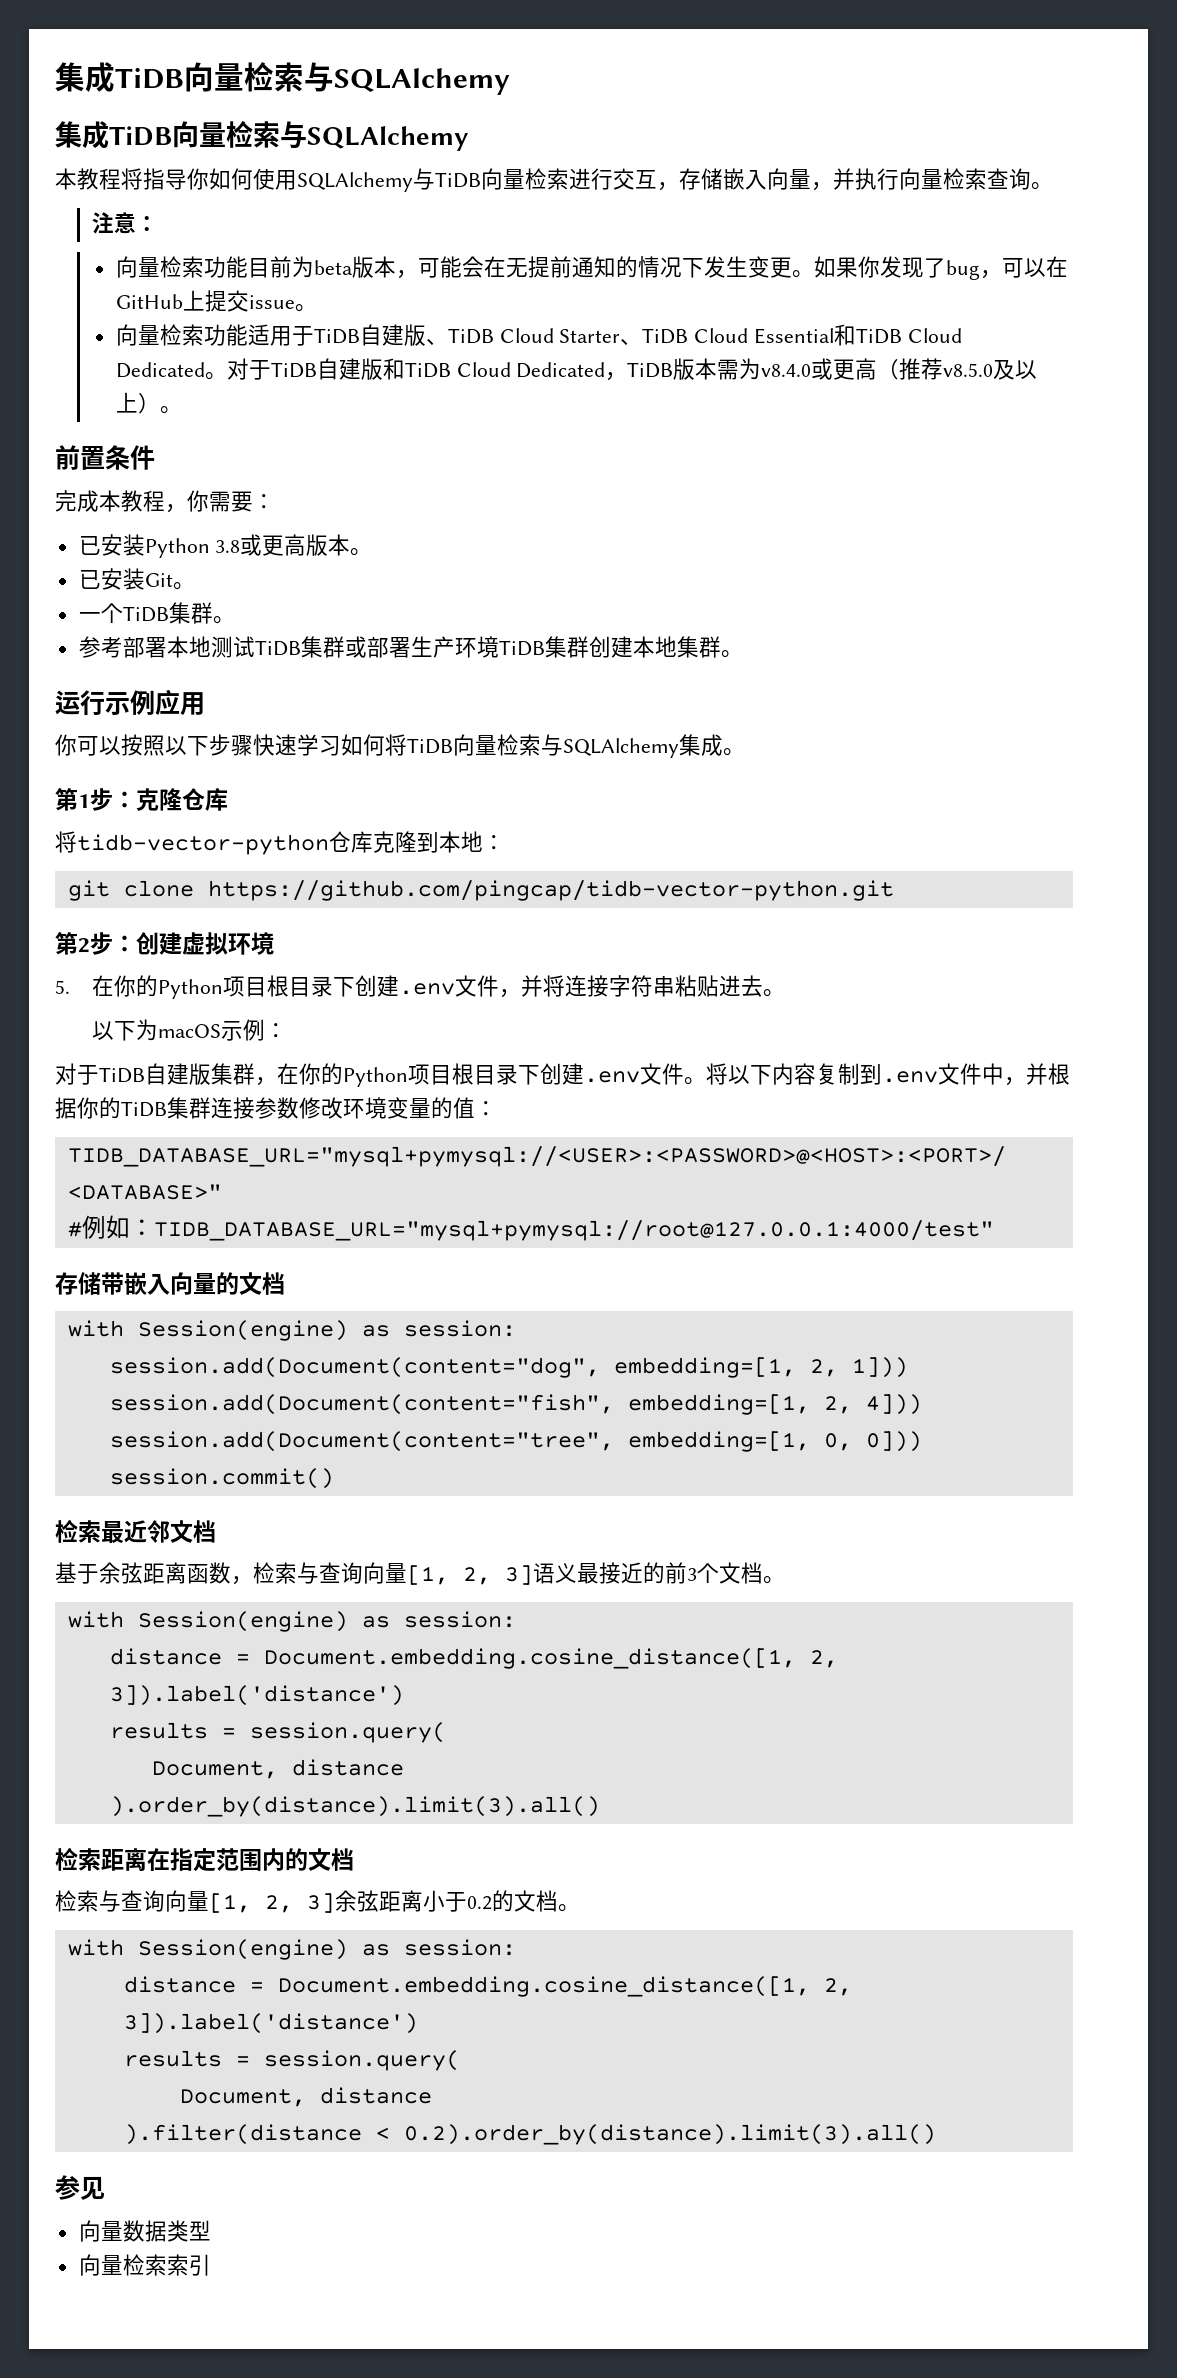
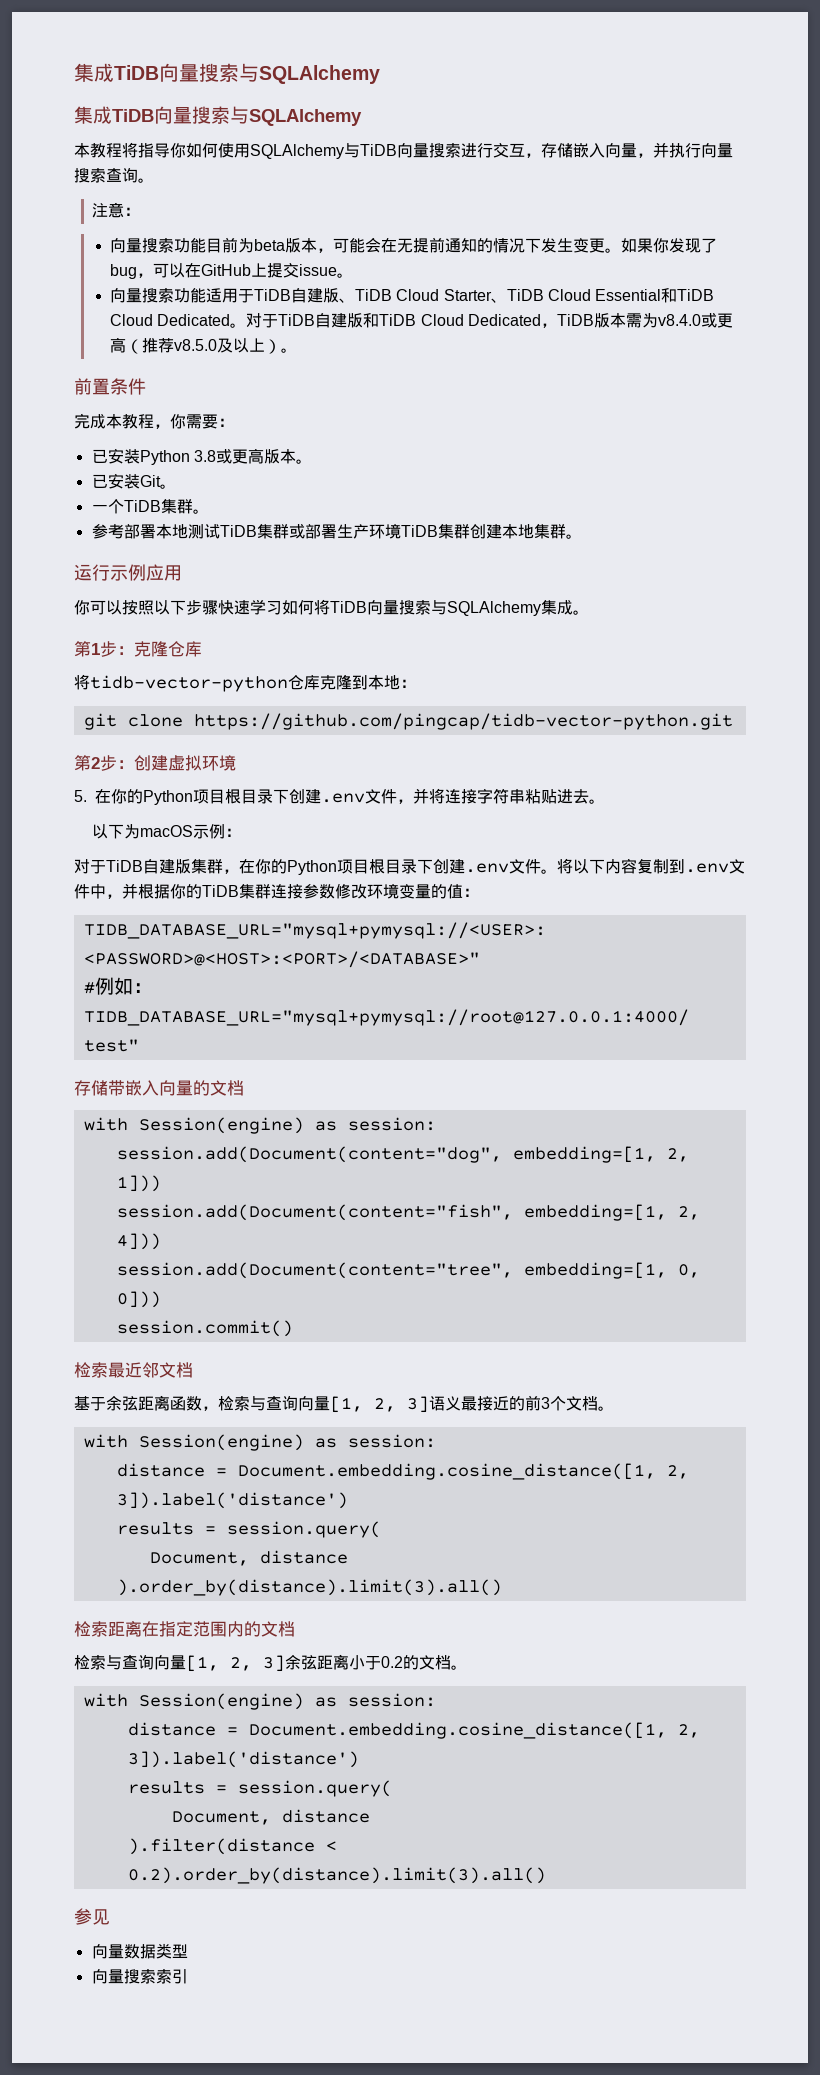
[55,62,274,92] 集成TiDB向量检 -> [74,63,219,82] 集成TiDB向量搜
[226,121,253,148] 检 -> [192,106,211,124] 搜
[525,168,547,190] 检 -> [429,143,445,158] 搜
[943,168,965,190] 检 -> [74,168,90,183] 搜
[159,256,182,278] 检 -> [142,238,159,253] 搜
[159,324,182,346] 检 -> [142,288,159,303] 搜
[497,734,519,756] 检 -> [399,600,415,615] 搜
[122,2254,145,2276] 检 -> [123,1969,140,1984] 搜

